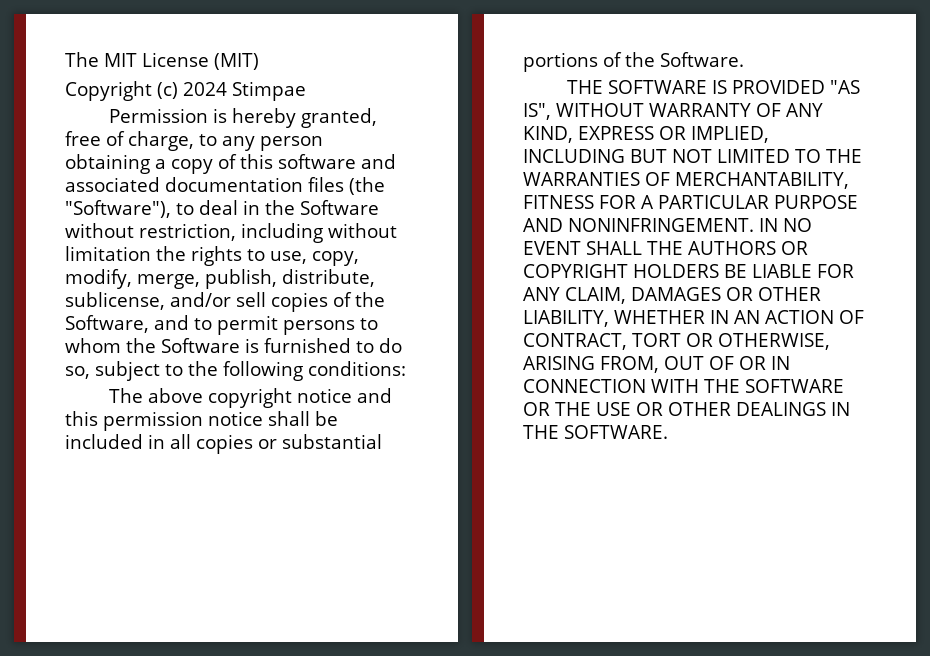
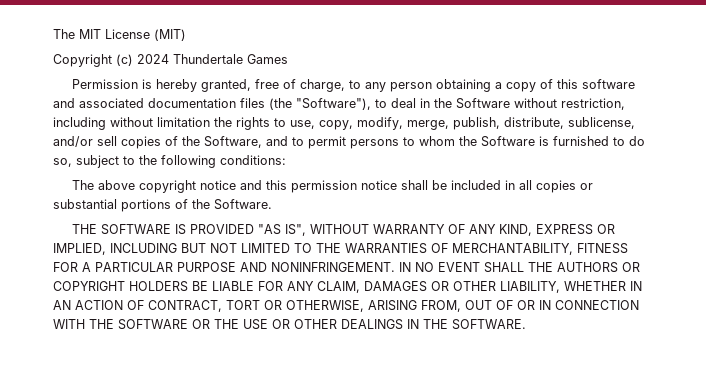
[232,81,306,101] Stimpae -> [173,54,288,64] Thundertale Games

